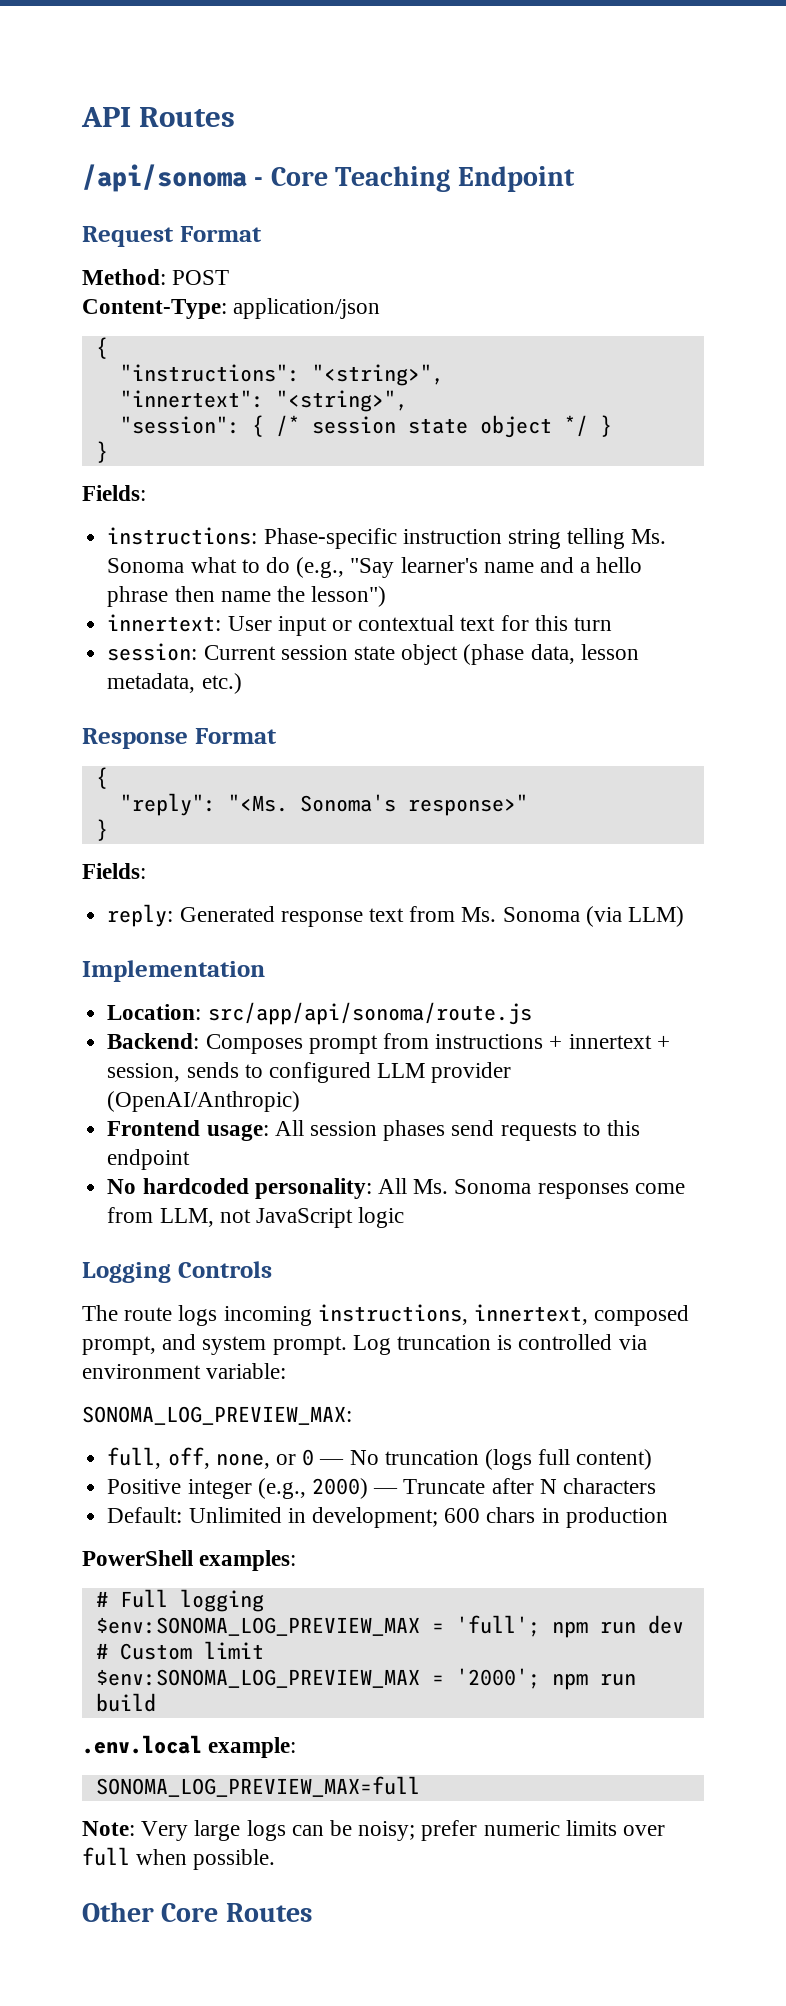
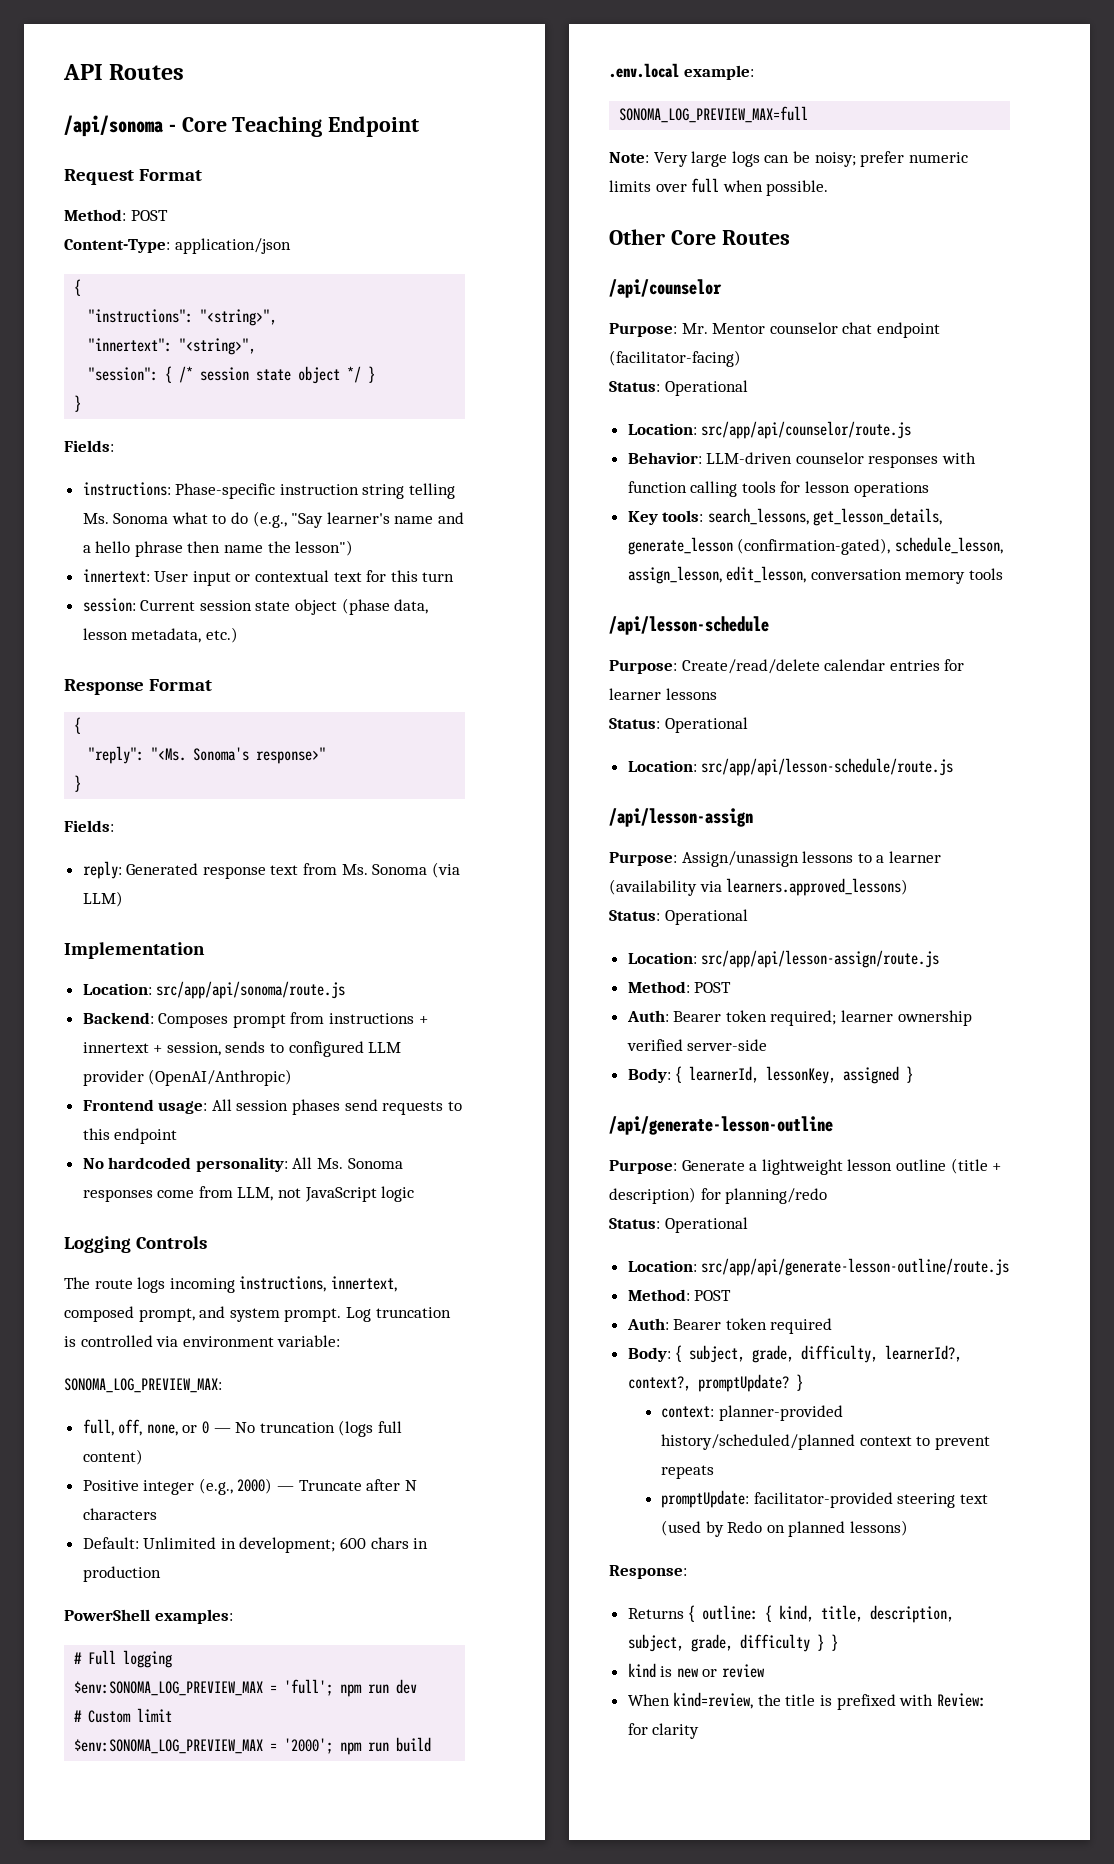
(312, 1912) none -> [609,279,722,298] [609,322,940,338] [609,350,741,367] [609,380,748,396] [627,421,912,439] [627,452,977,468] [627,481,929,497] [627,508,943,526] [627,537,1003,555] [627,566,1004,584] [609,616,769,635] [609,659,965,674] [609,688,717,700] [609,717,748,733] [627,758,954,776] [609,808,753,827] [609,851,941,867] [609,878,909,896] [609,909,748,925] [627,950,940,968] [627,981,732,993] [626,1010,972,1026] [626,1039,768,1051] [627,1066,914,1084] [609,1116,833,1135] [609,1158,1002,1175] [609,1187,828,1204] [609,1217,748,1233] [627,1258,1010,1276] [627,1289,732,1301] [626,1318,833,1334] [627,1345,963,1363] [627,1374,803,1392] [660,1405,843,1421] [660,1434,990,1450] [660,1465,714,1479] [660,1490,988,1508] [660,1520,908,1537] [609,1565,687,1579] [627,1605,955,1623] [627,1634,838,1652] [627,1663,766,1678] [627,1692,986,1710] [627,1723,700,1739] // /api/counselor // Purpose: Mr. Mentor counselor chat endpoint (facilitator-facing) // Status: Operational // Location: src/app/api/counselor/route.js // Behavior: LLM-driven counselor responses with function calling tools for lesson operations // Key tools: search_lessons, get_lesson_details, generate_lesson (confirmation-gated), schedule_lesson, assign_lesson, edit_lesson, conversation memory tools // /api/lesson-schedule // Purpose: Create/read/delete calendar entries for learner lessons // Status: Operational // Location: src/app/api/lesson-schedule/route.js // /api/lesson-assign // Purpose: Assign/unassign lessons to a learner (availability via learners.approved_lessons) // Status: Operational // Location: src/app/api/lesson-assign/route.js // Method: POST // Auth: Bearer token required; learner ownership verified server-side // Body: { learnerId, lessonKey, assigned } // /api/generate-lesson-outline // Purpose: Generate a lightweight lesson outline (title + description) for planning/redo // Status: Operational // Location: src/app/api/generate-lesson-outline/route.js // Method: POST // Auth: Bearer token required // Body: { subject, grade, difficulty, learnerId?, context?, promptUpdate? } // context: planner-provided history/scheduled/planned context to prevent repeats // promptUpdate: facilitator-provided steering text (used by Redo on planned lessons) // Response: // Returns { outline: { kind, title, description, subject, grade, difficulty } } // kind is new or review // When kind=review, the title is prefixed with Review: for clarity

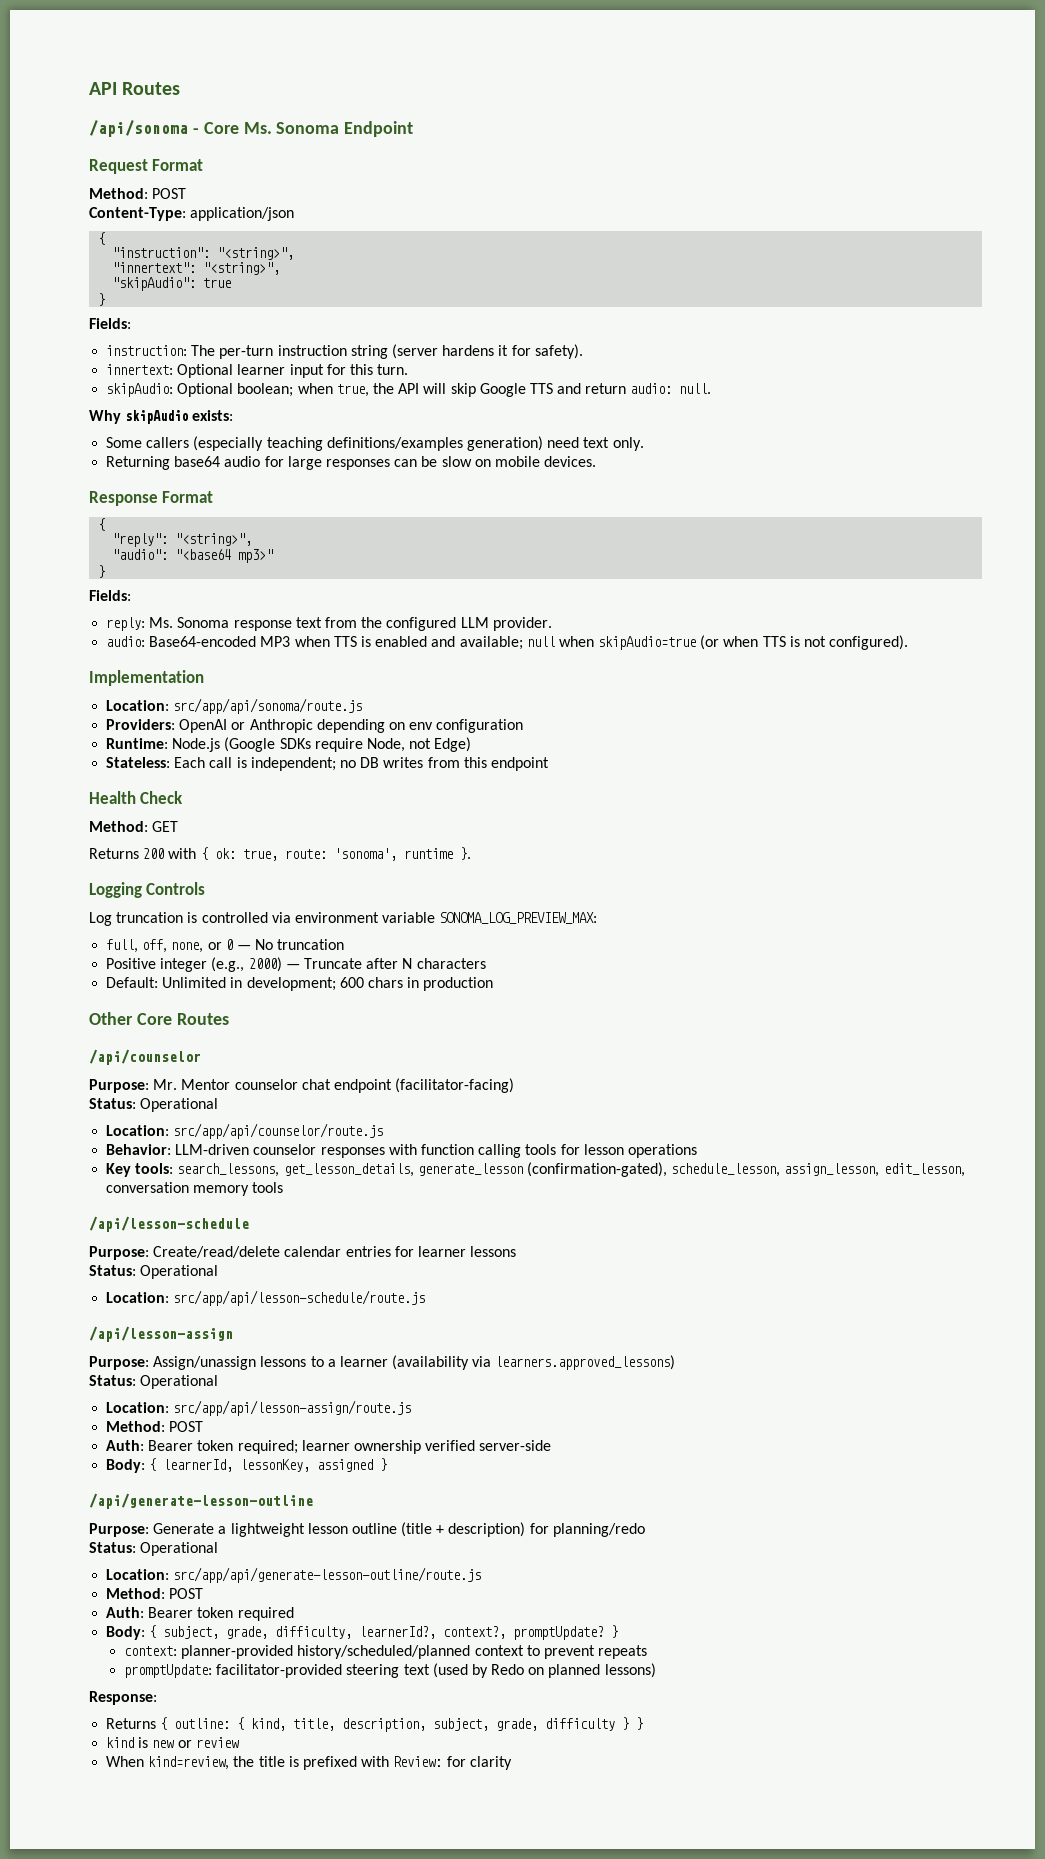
[232,116,323,137] Teaching -> [243,122,340,134] Ms. Sonoma
[88,309,194,323] "instructions": -> [112,247,211,258] "instruction":
[88,366,376,384] [74,395,82,412] [64,440,114,452] [82,482,456,499] [82,511,465,528] [82,540,354,557] [82,569,455,586] [82,598,429,615] [82,627,238,643] "session": { /* session state object */ } // } // Fields: // instructions: Phase-specific instruction string telling Ms. Sonoma what to do (e.g., "Say learner's name and a hello phrase then name the lesson") // innertext: User input or contextual text for this turn // session: Current session state object (phase data, lesson metadata, etc.) -> [112,277,232,291] [98,293,106,306] [89,318,131,329] [106,344,583,359] [106,364,409,378] [106,383,712,397] [89,410,234,424] [106,436,644,451] [106,456,597,470] "skipAudio": true // } // Fields: // instruction: The per-turn instruction string (server hardens it for safety). // innertext: Optional learner input for this turn. // skipAudio: Optional boolean; when true, the API will skip Google TTS and return audio: null. // Why skipAudio exists: // Some callers (especially teaching definitions/examples generation) need text only. // Returning base64 audio for large responses can be slow on mobile devices.
[151,747,327,764] "<Ms. Sonoma's response>" -> [175,533,253,546] [112,549,274,563] "<string>", // "audio": "<base64 mp3>"
[126,863,199,875] Generated -> [149,617,230,628] Ms. Sonoma
[341,862,460,878] [82,891,123,907] [64,942,205,959] [82,981,346,999] [82,1012,428,1028] [82,1041,402,1057] [82,1069,293,1086] [82,1099,462,1115] [82,1128,178,1144] [82,1157,403,1172] [82,1186,415,1202] [64,1236,208,1253] [64,1276,397,1293] [64,1306,342,1322] Ms. Sonoma (via LLM) // Implementation // Location: src/app/api/sonoma/route.js // Backend: Composes prompt from instructions + innertext + session, sends to configured LLM provider (OpenAI/Anthropic) // Frontend usage: All session phases send requests to this endpoint // No hardcoded personality: All Ms. Sonoma responses come from LLM, not JavaScript logic // Logging Controls // The route logs incoming instructions, innertext, composed prompt, and system prompt. -> [361,617,552,631] [106,635,909,650] [89,670,204,686] [106,698,363,714] [106,719,524,733] [106,737,472,752] [106,757,549,771] [89,791,184,804] [89,821,179,832] [89,847,471,861] [89,882,206,898] the configured LLM provider. // audio: Base64-encoded MP3 when TTS is enabled and available; null when skipAudio=true (or when TTS is not configured). // Implementation // Location: src/app/api/sonoma/route.js // Providers: OpenAI or Anthropic depending on env configuration // Runtime: Node.js (Google SDKs require Node, not Edge) // Stateless: Each call is independent; no DB writes from this endpoint // Health Check // Method: GET // Returns 200 with { ok: true, route: 'sonoma', runtime }. // Logging Controls //
[277,1335,341,1347] variable: // -> [382,912,436,923] variable
[338,1420,403,1437] [82,1449,143,1465] (logs full content) -> (345, 944) none
[64,1609,233,1624] [74,1650,173,1668] [74,1679,418,1697] [74,1708,173,1723] [74,1737,432,1755] [609,63,754,80] [619,106,809,123] [609,151,968,167] [609,178,829,196] // PowerShell examples: // # Full logging // $env:SONOMA_LOG_PREVIEW_MAX = 'full'; npm run dev // # Custom limit // $env:SONOMA_LOG_PREVIEW_MAX = '2000'; npm run build // .env.local example: // SONOMA_LOG_PREVIEW_MAX=full // Note: Very large logs can be noisy; prefer numeric limits over full when possible. -> (494, 984) none

